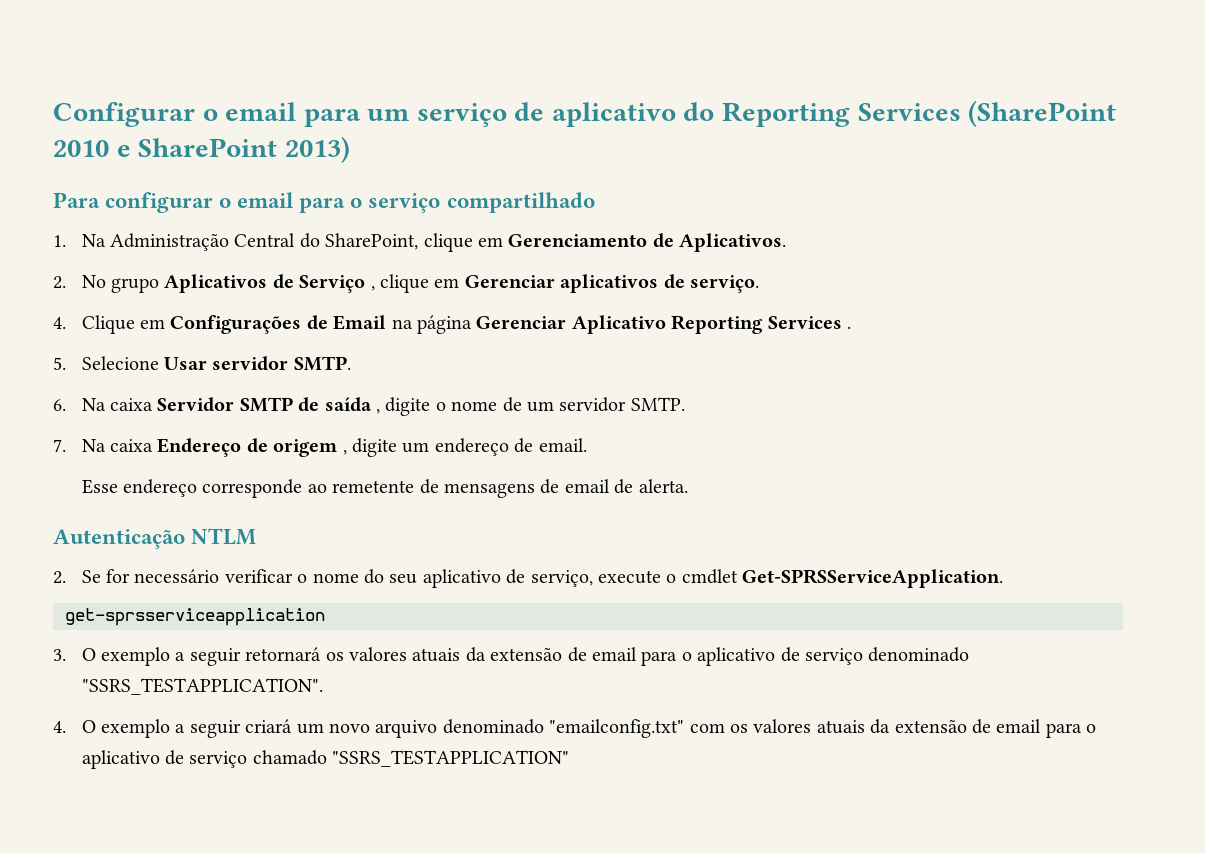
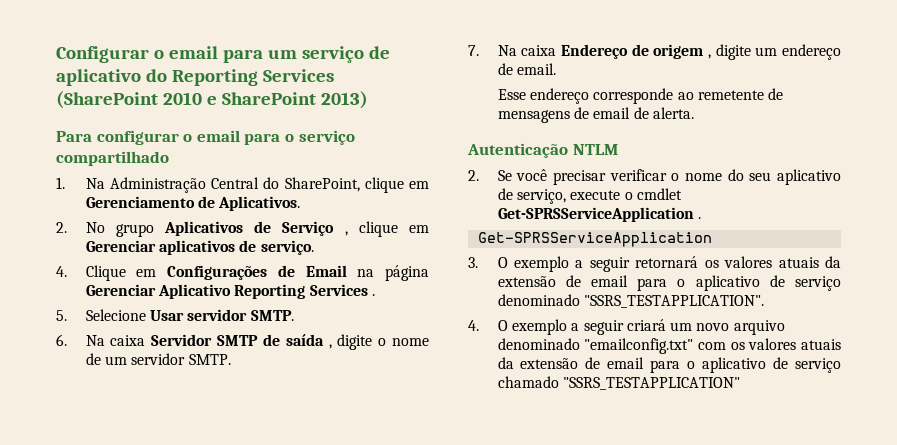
[105,569,220,583] for necessário -> [516,169,606,185] você precisar
[742,569,1004,588] [65,608,325,626] Get-SPRSServiceApplication. // get-sprsserviceapplication -> [497,207,701,222] [477,232,712,247] Get-SPRSServiceApplication . // Get-SPRSServiceApplication

